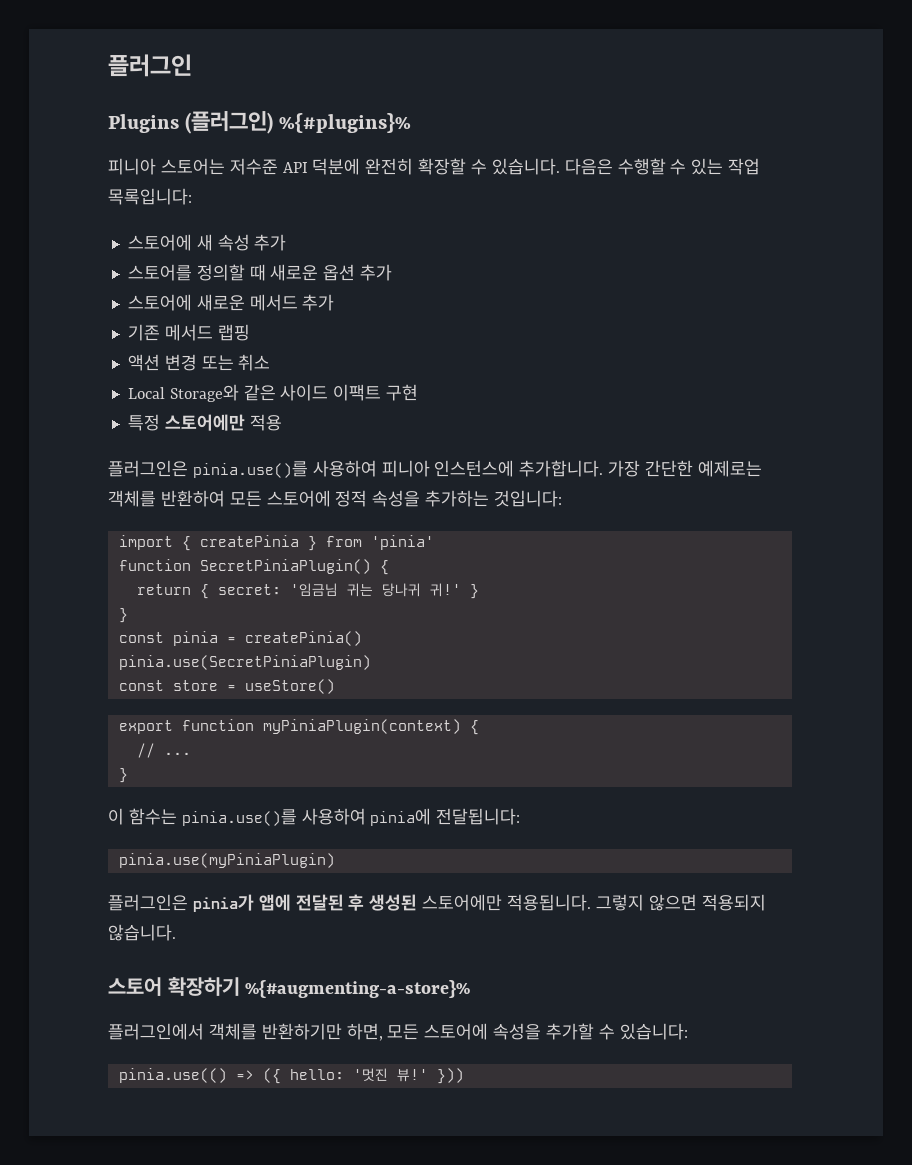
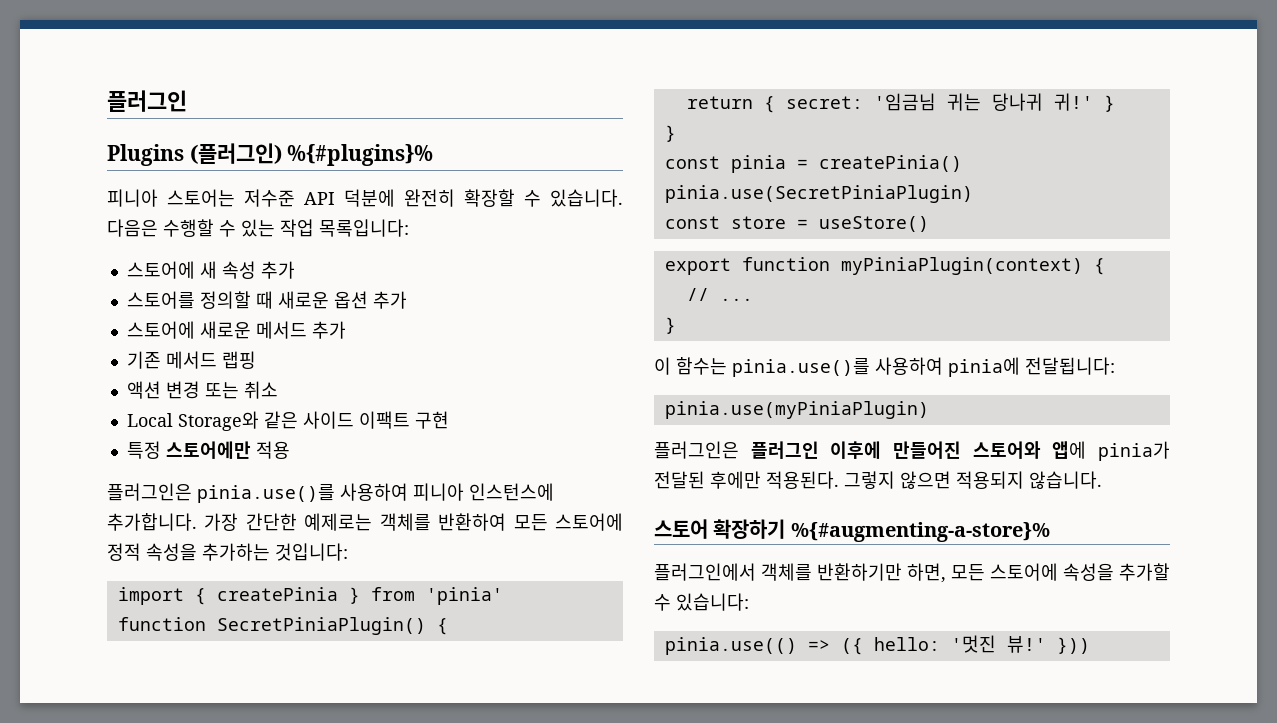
[192,894,592,912] pinia가 앱에 전달된 후 생성된 스토어에만 적용됩니다. -> [750,441,1170,461] [654,471,839,489] 플러그인 이후에 만들어진 스토어와 앱에 pinia가 전달된 후에만 적용된다.

